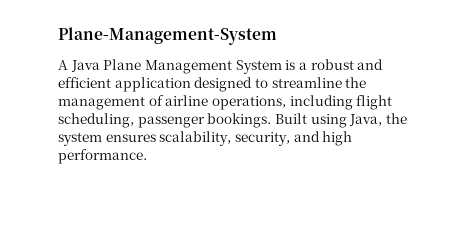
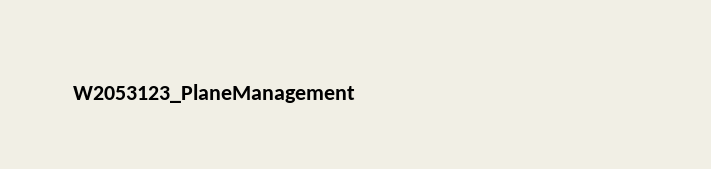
[58,27,277,45] [58,59,384,74] [58,77,367,92] [58,95,393,110] [58,113,407,128] [58,131,353,146] [58,149,147,164] Plane-Management-System // A Java Plane Management System is a robust and efficient application designed to streamline the management of airline operations, including flight scheduling, passenger bookings. Built using Java, the system ensures scalability, security, and high performance. -> [73,84,355,103] W2053123_PlaneManagement

